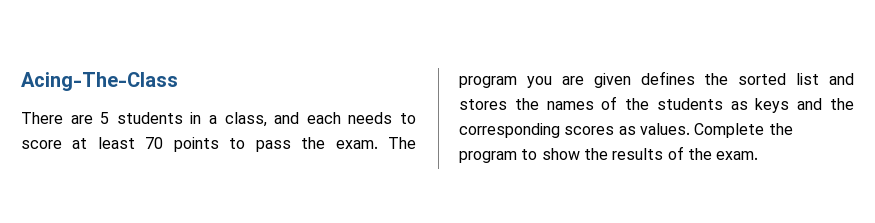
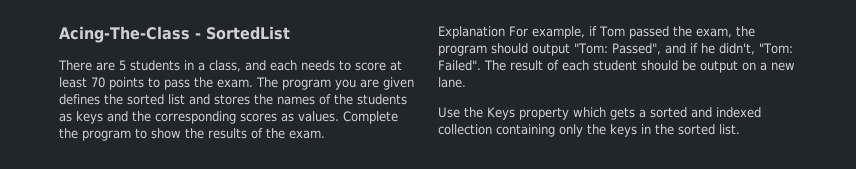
(178, 81) none -> [194,26,290,40] - SortedList
(759, 155) none -> [438,26,755,39] [438,43,793,56] [438,60,795,73] [438,77,466,88] [438,107,761,120] [438,124,740,137] // Explanation For example, if Tom passed the exam, the program should output "Tom: Passed", and if he didn't, "Tom: Failed". The result of each student should be output on a new lane. // Use the Keys property which gets a sorted and indexed collection containing only the keys in the sorted list.

